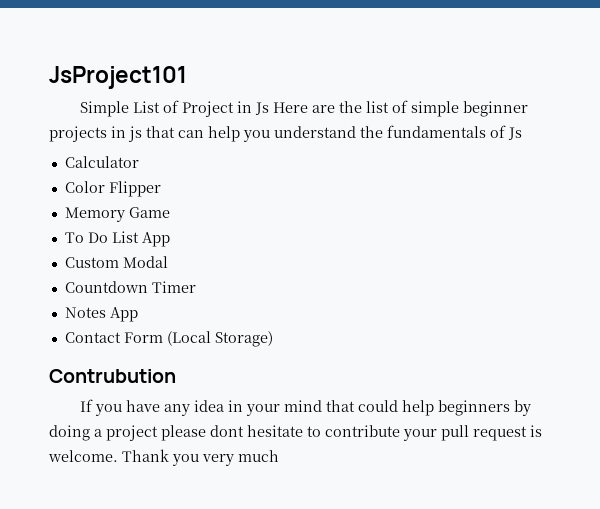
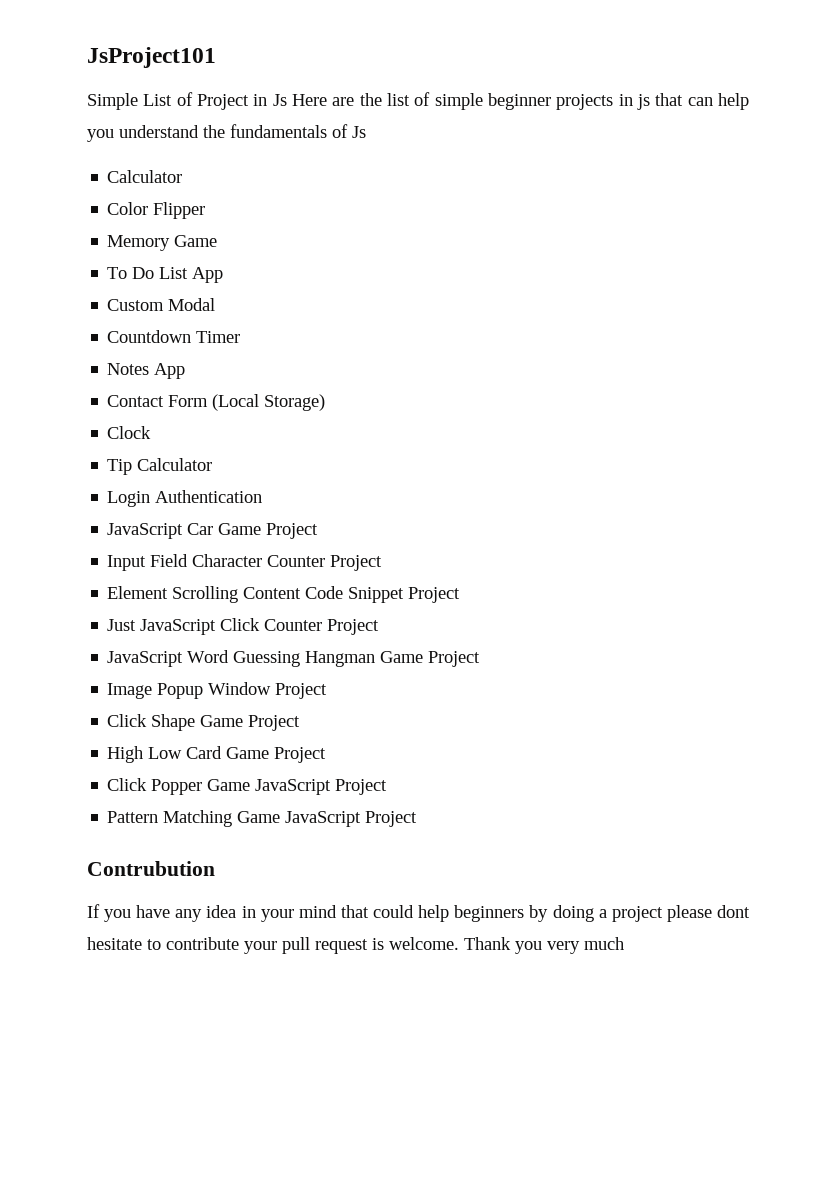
(273, 339) none -> [107,426,152,439] [107,458,213,475] [107,490,263,507] [107,523,319,539] [107,554,383,571] [107,586,461,603] [107,618,380,635] [107,650,481,667] [107,682,328,699] [107,714,301,731] [107,746,327,763] [107,778,388,795] [107,810,418,827] // Clock // Tip Calculator // Login Authentication // JavaScript Car Game Project // Input Field Character Counter Project // Element Scrolling Content Code Snippet Project // Just JavaScript Click Counter Project // JavaScript Word Guessing Hangman Game Project // Image Popup Window Project // Click Shape Game Project // High Low Card Game Project // Click Popper Game JavaScript Project // Pattern Matching Game JavaScript Project

